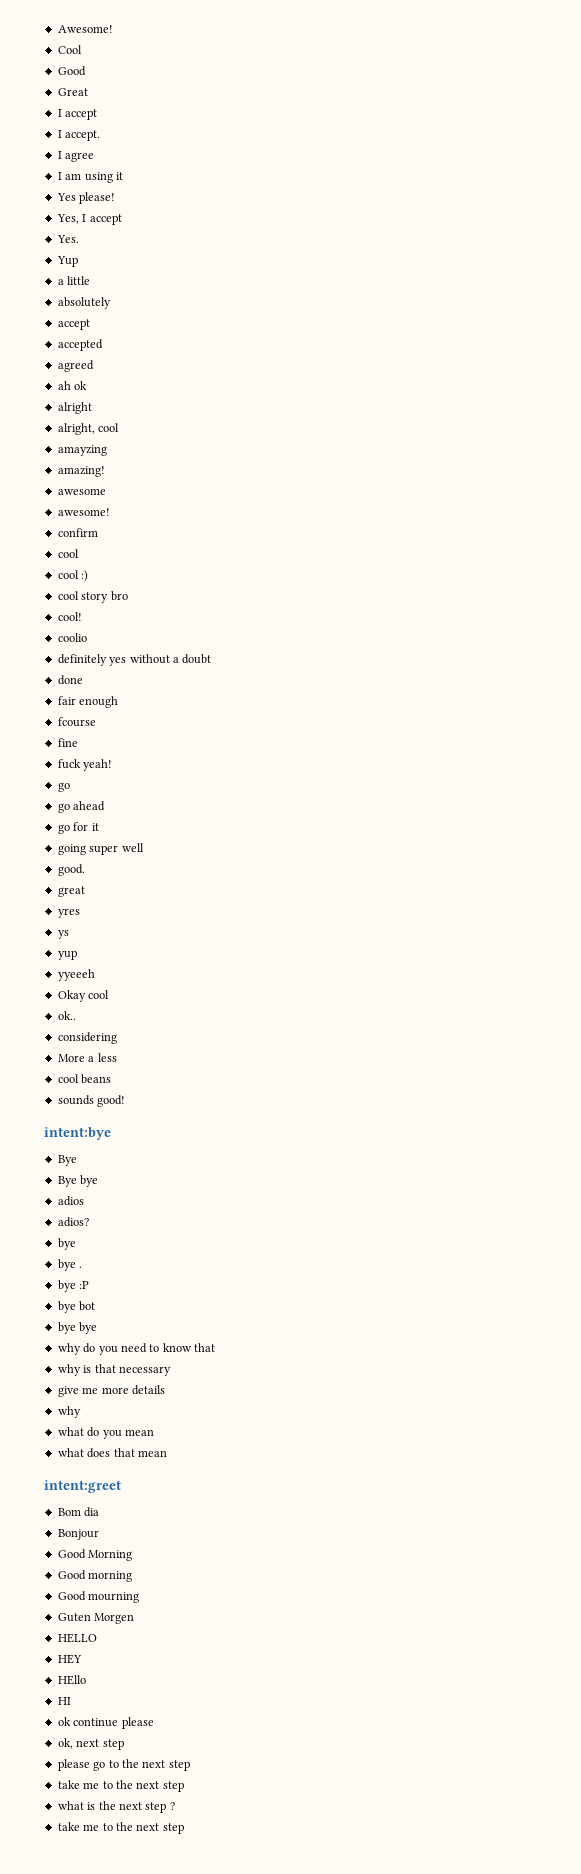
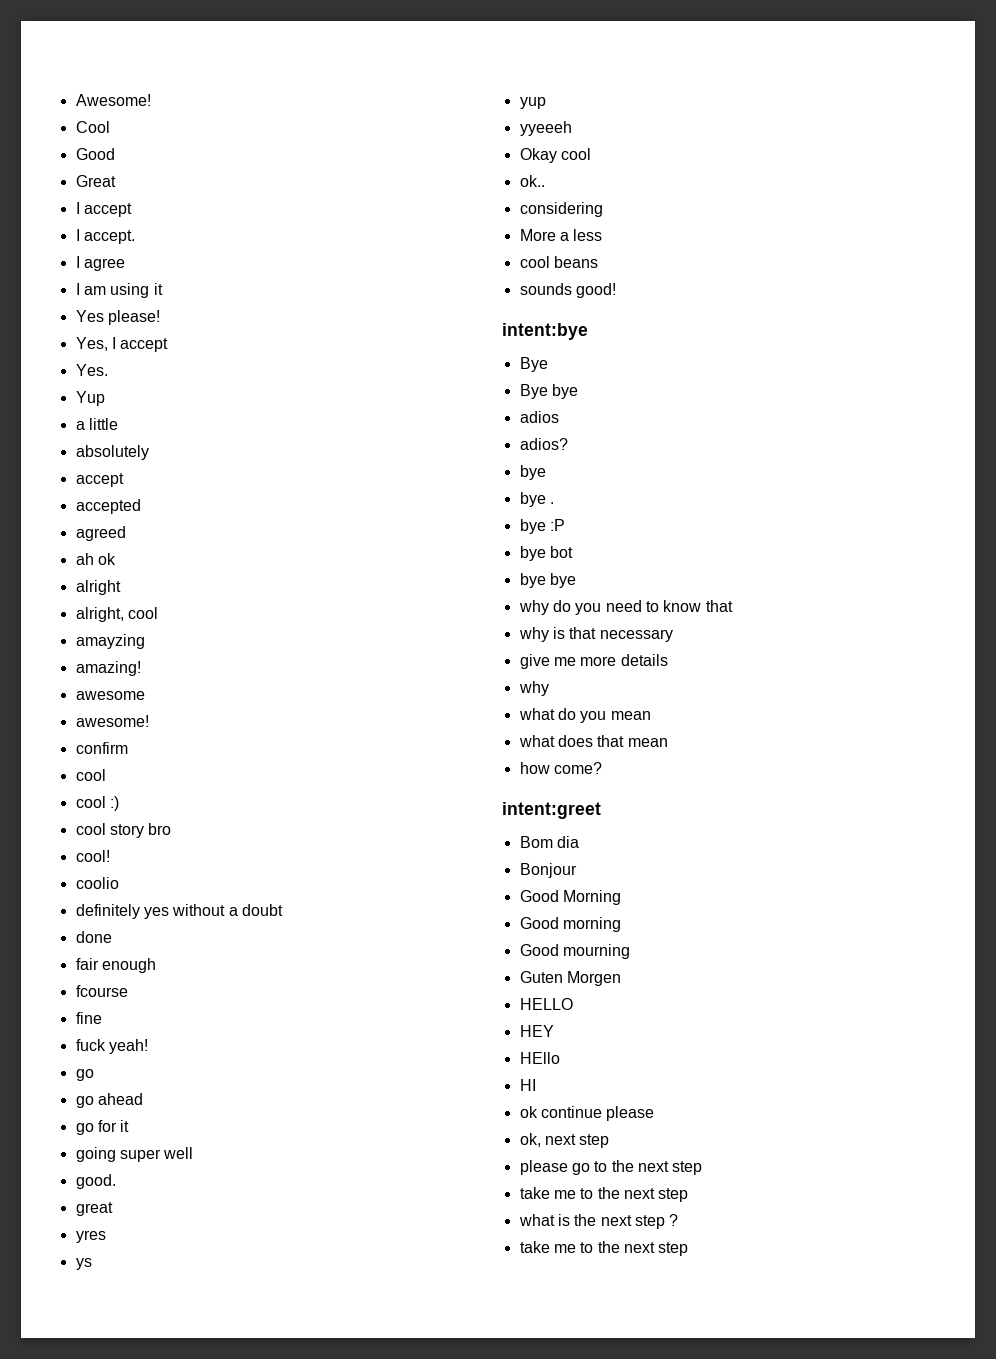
(167, 1453) none -> [519,762,602,774] // how come?

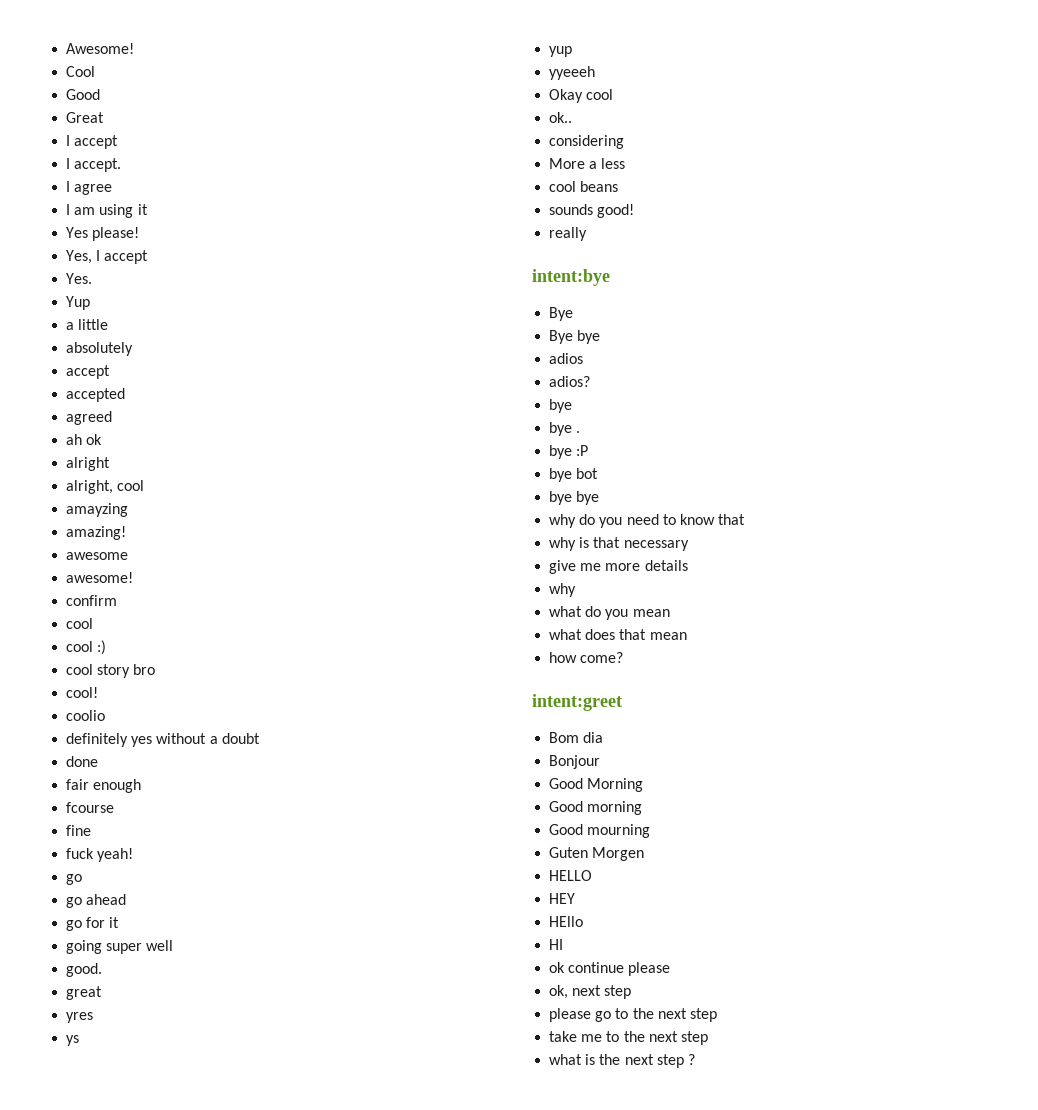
(616, 290) none -> [549,227,588,241] // really
[519,1241,689,1256] // take me to the next step -> (695, 1059) none

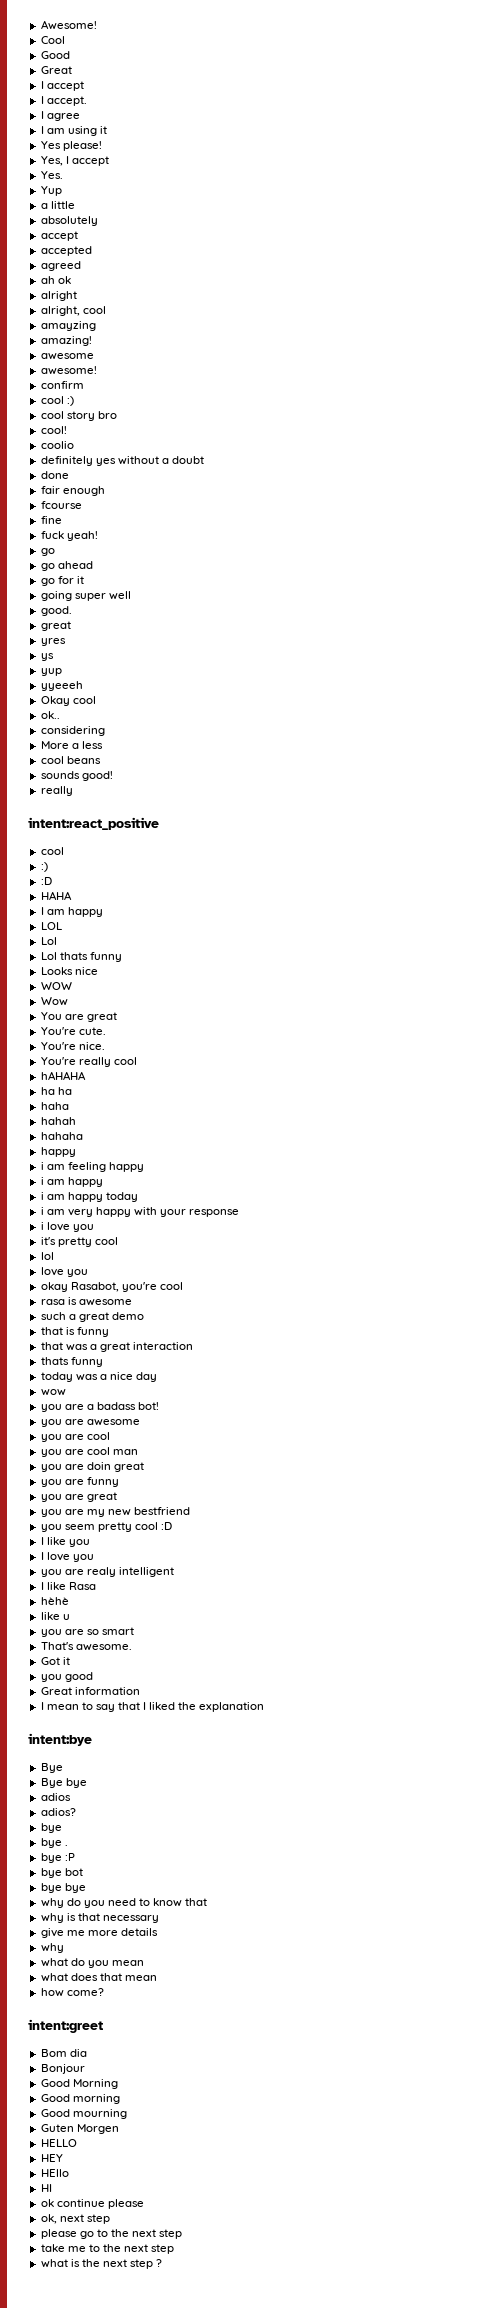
[66,641,94,652] // cool -> (64, 400) none
(588, 234) none -> [28,817,159,830] [40,847,64,855] [40,862,48,872] [40,877,52,885] [40,891,72,900] [40,907,103,917] [40,922,62,930] [40,937,57,945] [40,952,122,962] [40,967,98,975] [40,982,72,990] [40,997,68,1006] [40,1012,117,1022] [40,1027,106,1035] [40,1042,105,1050] [40,1057,137,1067] [40,1071,86,1080] [40,1087,72,1095] [40,1102,69,1110] [40,1117,76,1125] [40,1132,83,1140] [40,1147,76,1157] [40,1162,144,1172] [40,1177,103,1187] [40,1192,138,1202] [40,1207,240,1217] [40,1222,94,1232] [40,1237,118,1247] [40,1252,54,1260] [40,1267,88,1277] [40,1282,183,1292] [40,1297,132,1306] [40,1312,144,1322] [40,1327,109,1337] [40,1342,194,1352] [40,1357,103,1367] [40,1372,158,1382] [40,1389,66,1396] [40,1402,160,1412] [40,1419,140,1427] [40,1432,110,1442] [40,1447,138,1457] [40,1462,144,1472] [40,1477,119,1487] [40,1492,117,1502] [40,1507,191,1517] [40,1522,173,1532] [40,1537,90,1547] [40,1552,94,1562] [40,1567,174,1577] [40,1582,96,1590] [40,1597,69,1605] [40,1612,70,1620] [40,1627,134,1637] [40,1642,132,1651] [40,1657,70,1665] [40,1672,93,1682] [40,1687,140,1695] [40,1702,265,1712] // intent:react_positive // cool // :) // :D // HAHA // I am happy // LOL // Lol // Lol thats funny // Looks nice // WOW // Wow // You are great // You're cute. // You're nice. // You're really cool // hAHAHA // ha ha // haha // hahah // hahaha // happy // i am feeling happy // i am happy // i am happy today // i am very happy with your response // i love you // it's pretty cool // lol // love you // okay Rasabot, you're cool // rasa is awesome // such a great demo // that is funny // that was a great interaction // thats funny // today was a nice day // wow // you are a badass bot! // you are awesome // you are cool // you are cool man // you are doin great // you are funny // you are great // you are my new bestfriend // you seem pretty cool :D // I like you // I love you // you are realy intelligent // I like Rasa // hèhè // like u // you are so smart // That's awesome. // Got it // you good // Great information // I mean to say that I liked the explanation

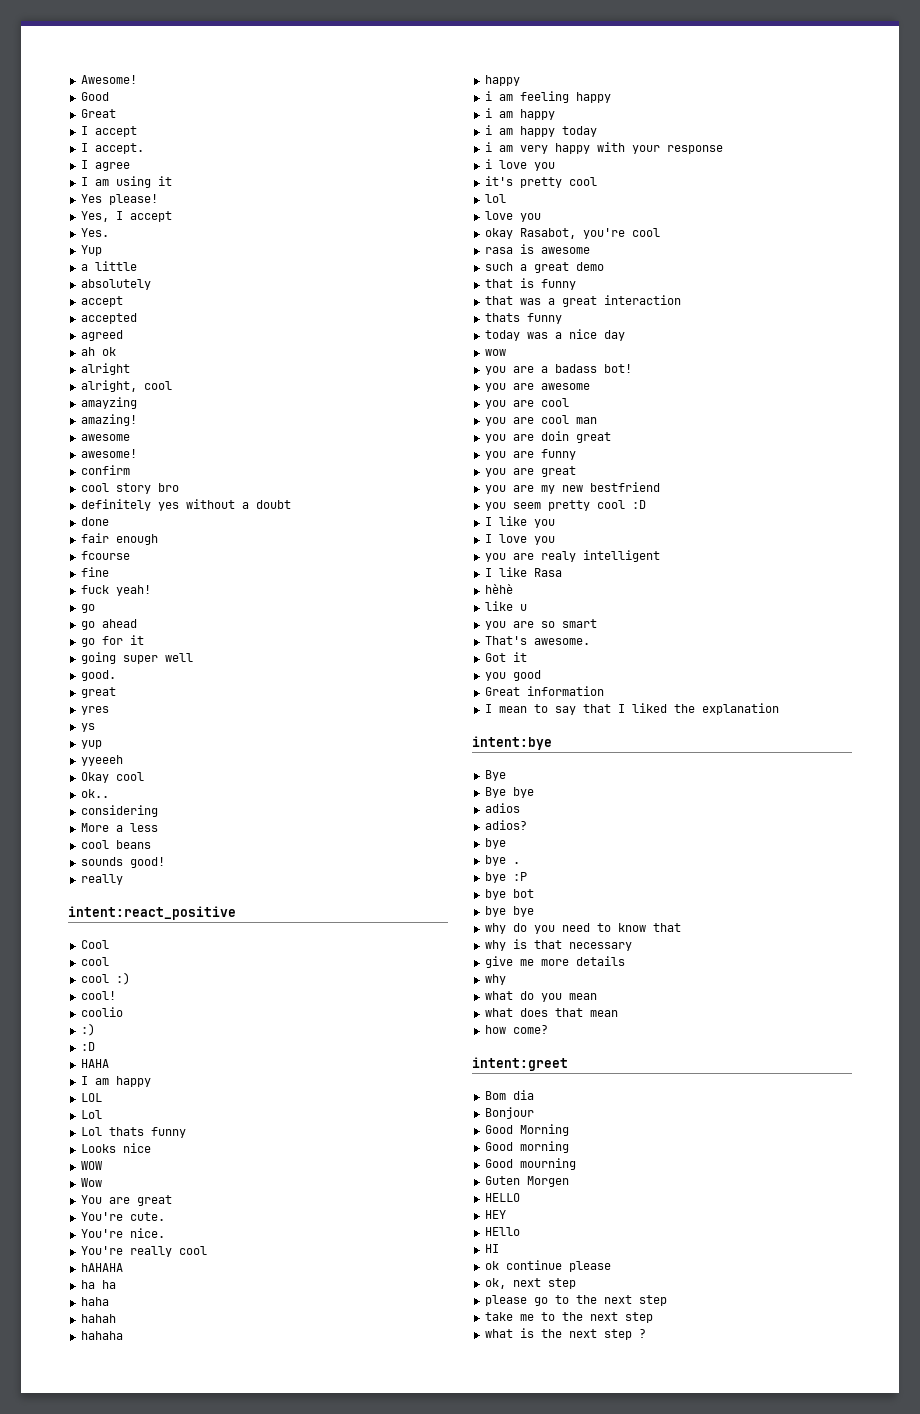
[40,36,65,44] // Cool -> (137, 79) none
[40,396,74,406] // cool :) -> (130, 470) none
[40,426,67,434] [40,441,74,449] // cool! // coolio -> (179, 487) none
[40,847,64,855] // cool -> [80,940,109,949] [80,957,109,966] [80,972,130,985] [80,991,116,1000] [80,1007,123,1017] // Cool // cool // cool :) // cool! // coolio

